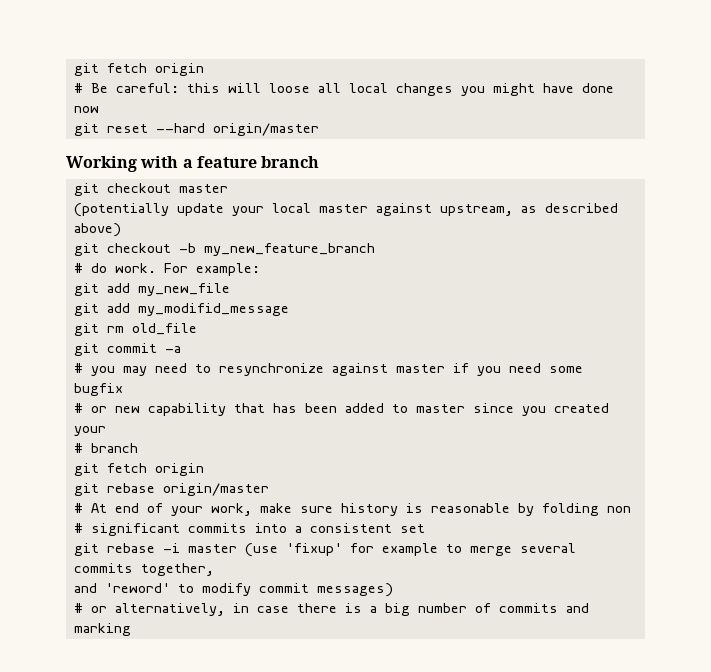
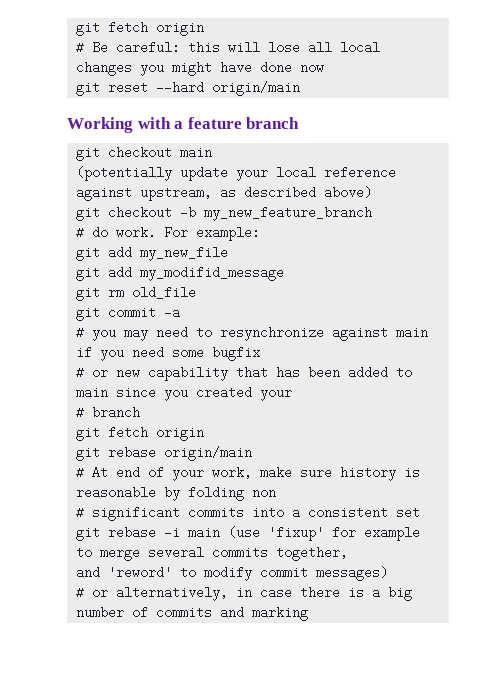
[269,83,311,93] loose -> [267,41,300,54] lose
[213,123,320,136] origin/master -> [211,81,300,96] origin/main
[179,184,229,193] master -> [179,146,212,159] main
[319,204,369,213] master -> [323,166,396,179] reference
[396,364,446,373] master -> [395,326,428,339] main
[416,404,466,413] master -> [75,386,108,399] main
[163,483,270,496] origin/master -> [163,446,252,461] origin/main
[188,544,238,553] master -> [187,526,220,539] main

